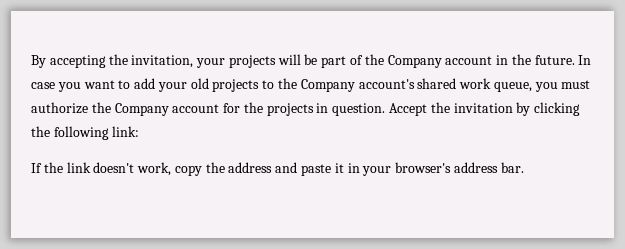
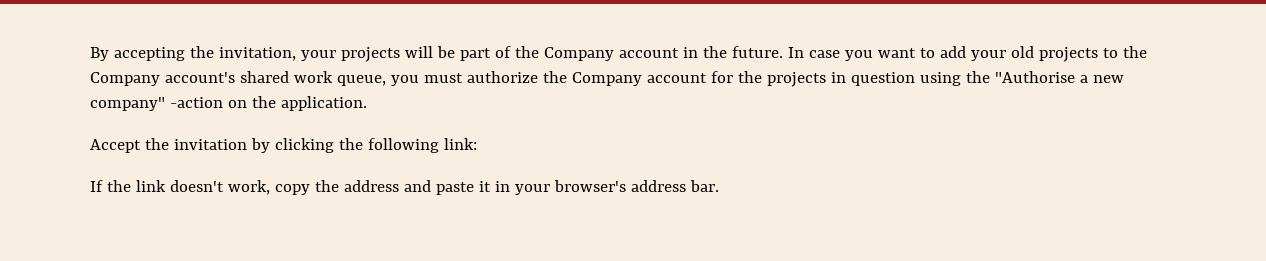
[332,103,386,116] question. -> [850,71,1124,86] [90,96,367,111] question using the "Authorise a new company" -action on the application. //

